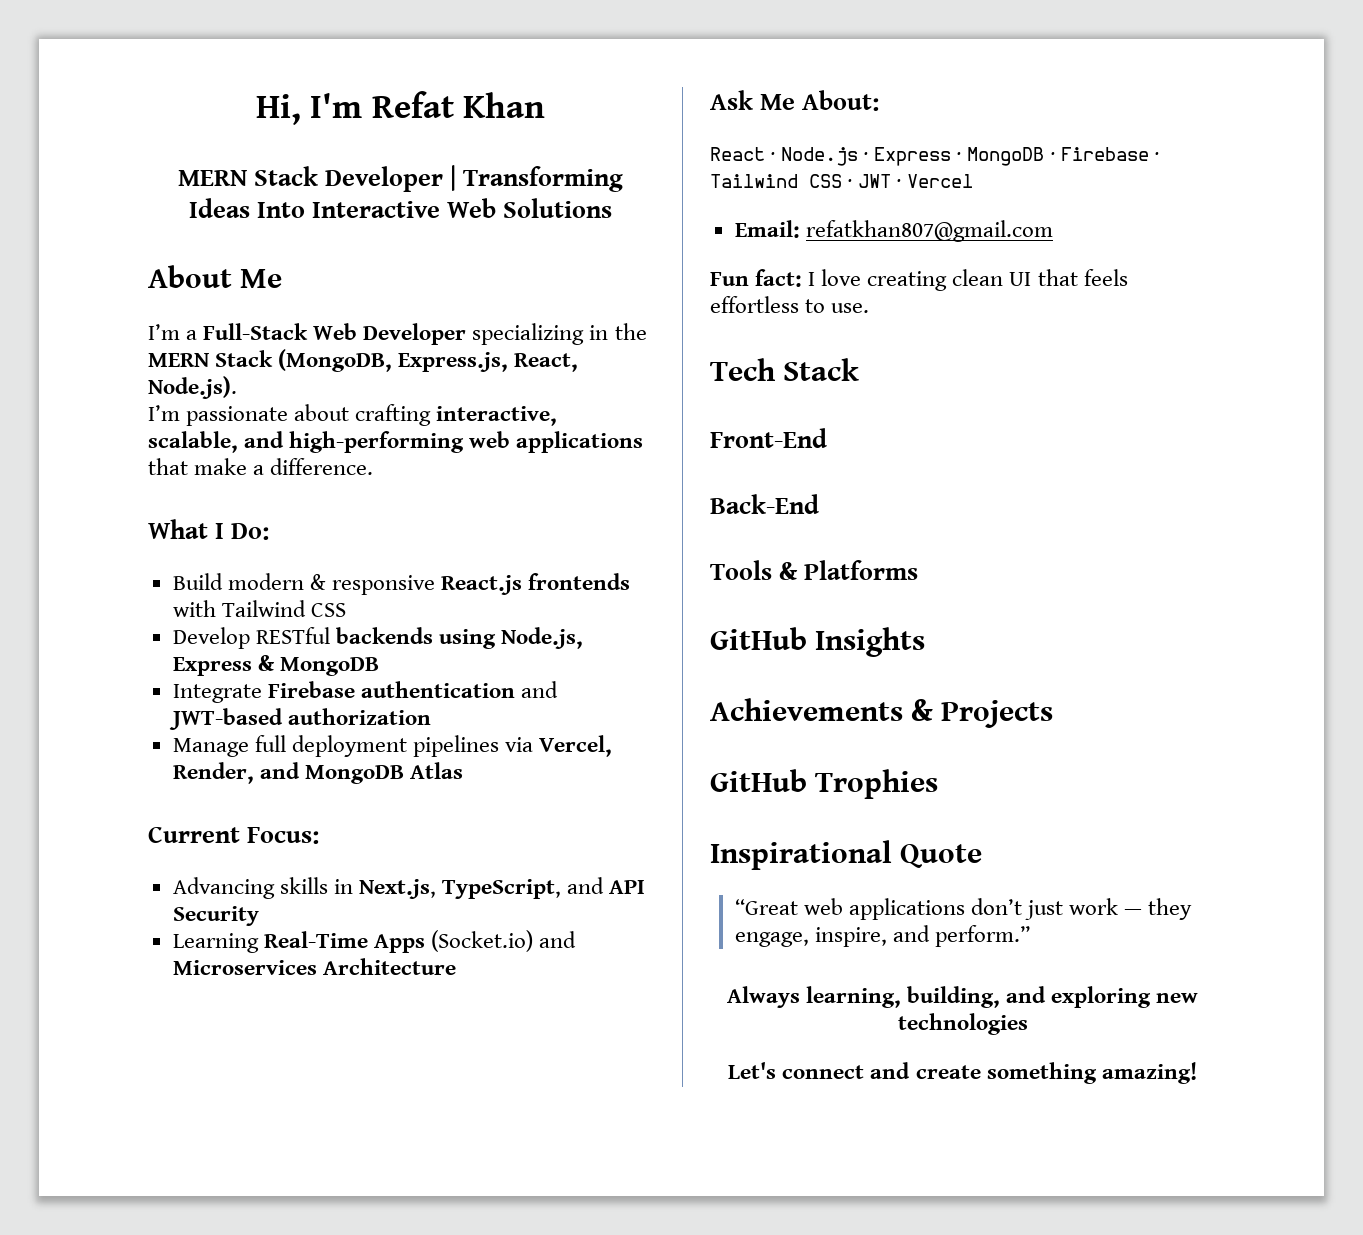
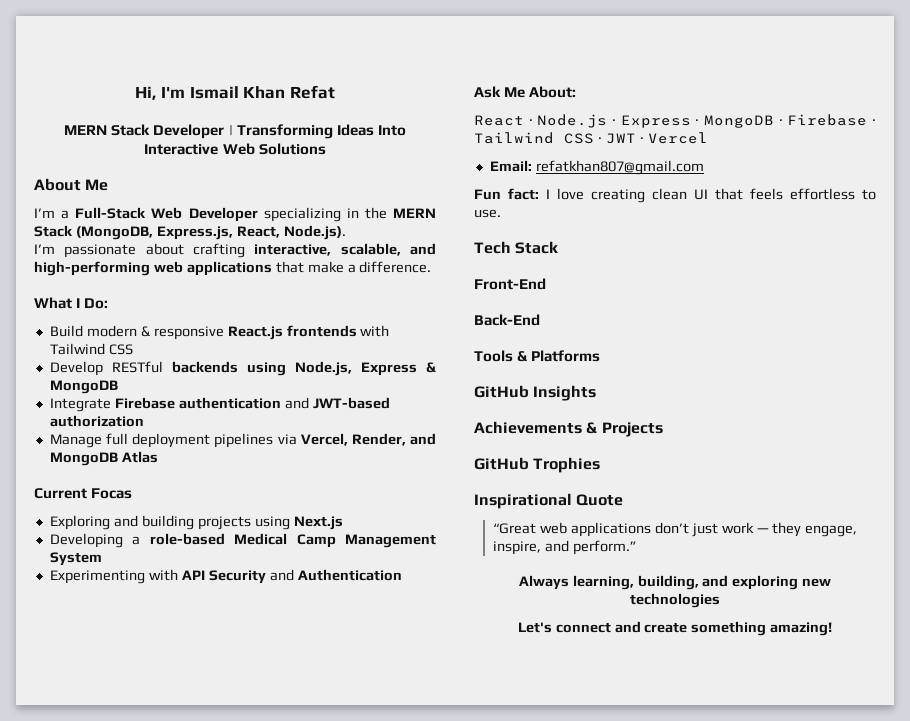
(363, 105) none -> [189,86,286,99] Ismail Khan
[463,92,546,118] Khan -> (335, 92) none
[247,827,320,844] [172,877,646,899] [172,906,259,926] [172,930,577,953] [172,958,456,975] Focus: // Advancing skills in Next.js, TypeScript, and API Security // Learning Real-Time Apps (Socket.io) and Microservices Architecture -> [91,488,133,499] [49,515,343,530] [49,533,437,548] [49,552,102,566] [49,569,402,584] Focas // Exploring and building projects using Next.js // Developing a role-based Medical Camp Management System // Experimenting with API Security and Authentication

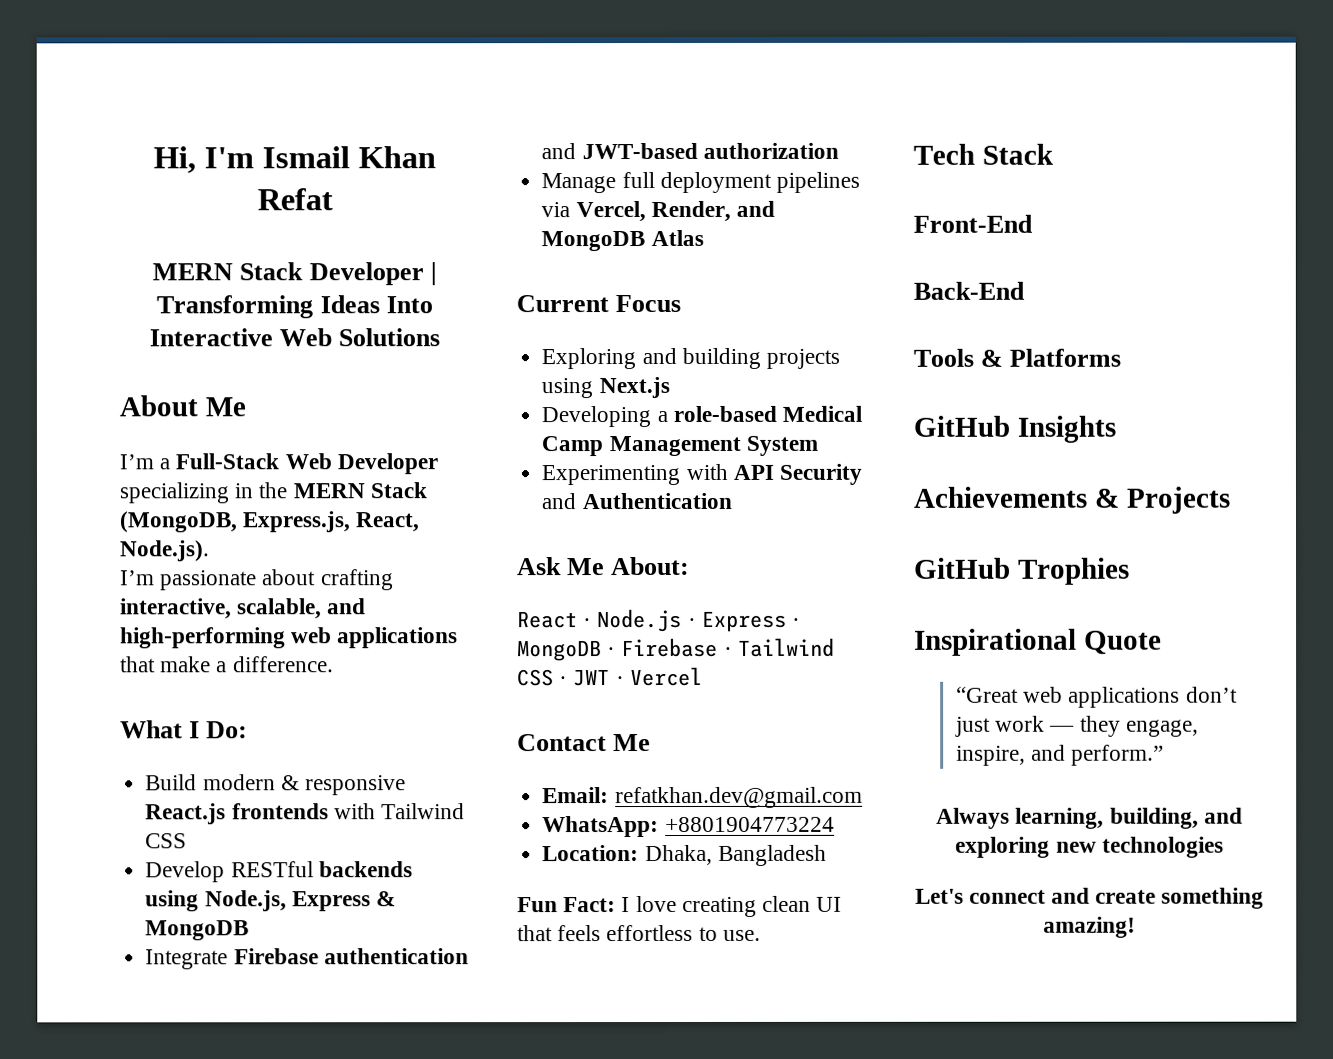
[91,488,133,499] Focas -> [615,294,682,313] Focus
(708, 138) none -> [517,734,652,752] // Contact Me
[535,160,704,175] refatkhan807@gmail.com -> [614,786,863,809] [542,816,835,838] [542,844,827,866] refatkhan.dev@gmail.com // WhatsApp: +8801904773224 // Location: Dhaka, Bangladesh
[508,188,539,200] fact: -> [563,897,617,913] Fact:

